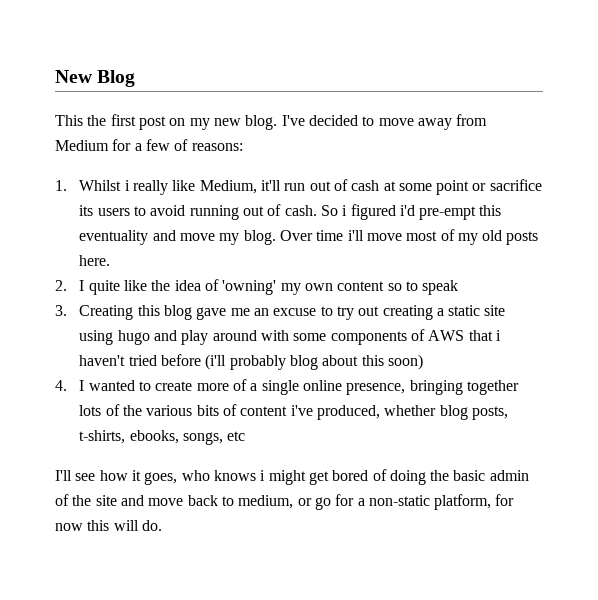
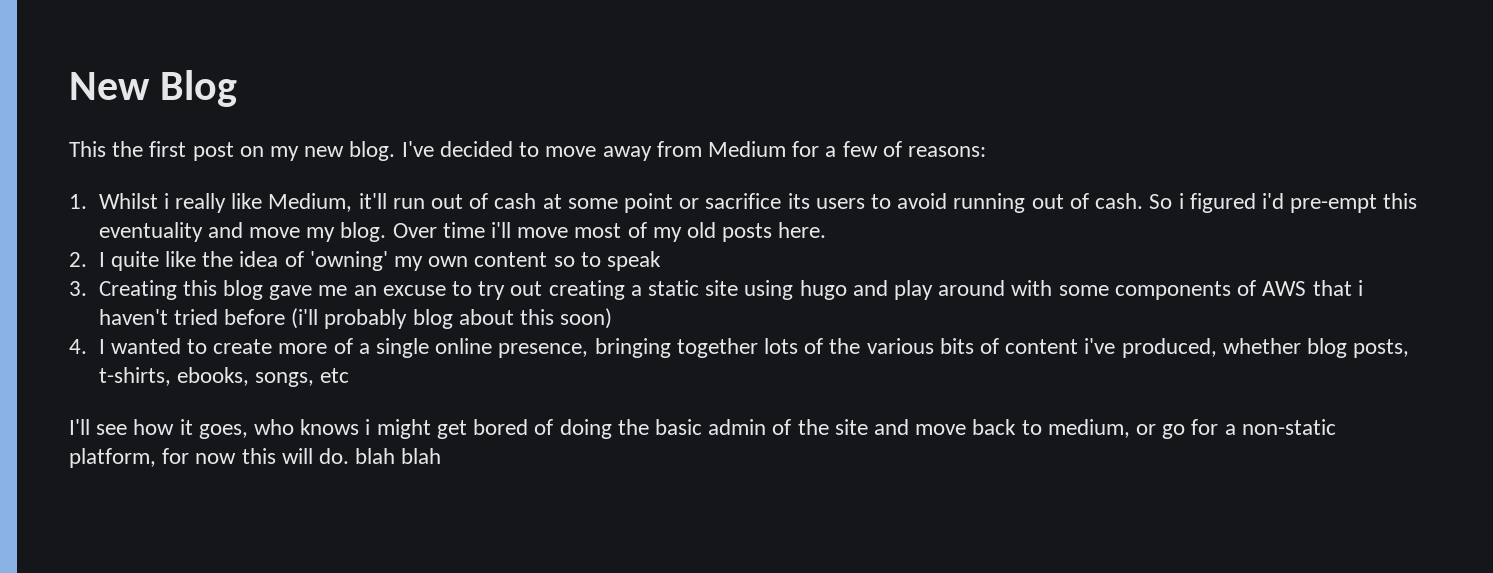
(162, 525) none -> [355,448,442,464] blah blah

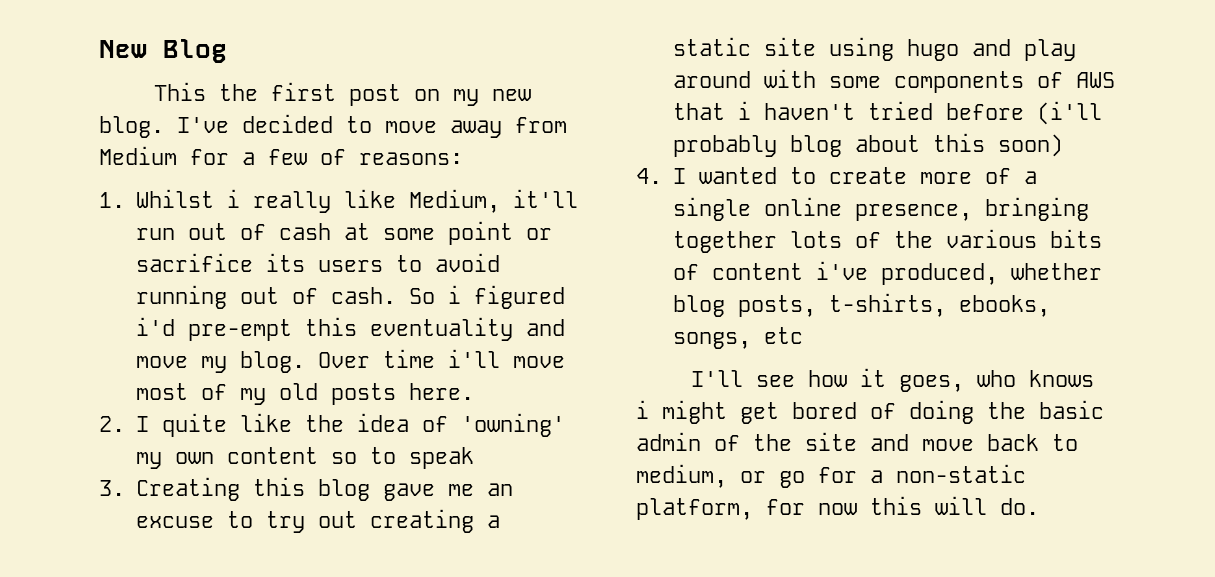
[355,448,442,464] blah blah -> (1039, 506) none

